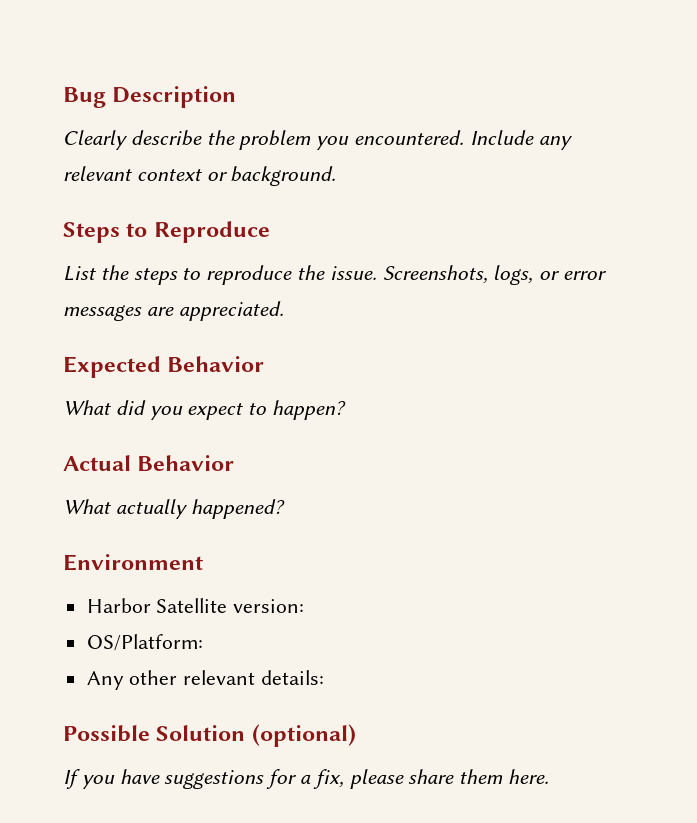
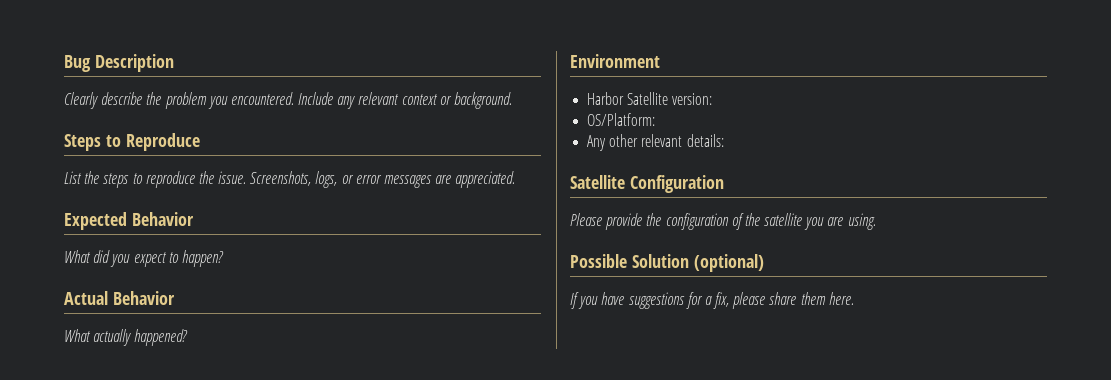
(325, 677) none -> [570,175,724,193] [570,213,876,230] // Satellite Configuration // Please provide the configuration of the satellite you are using.

